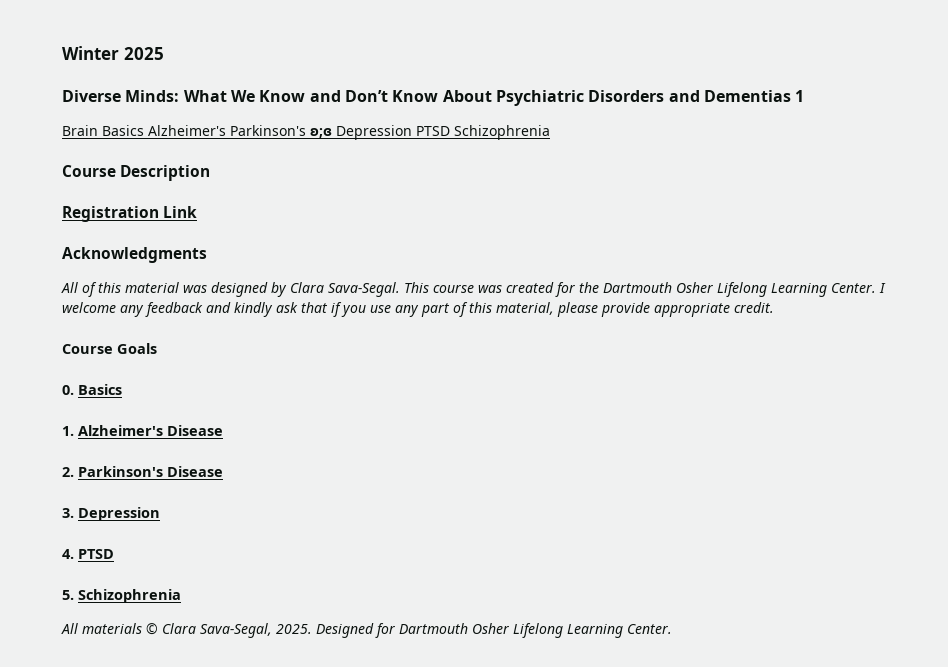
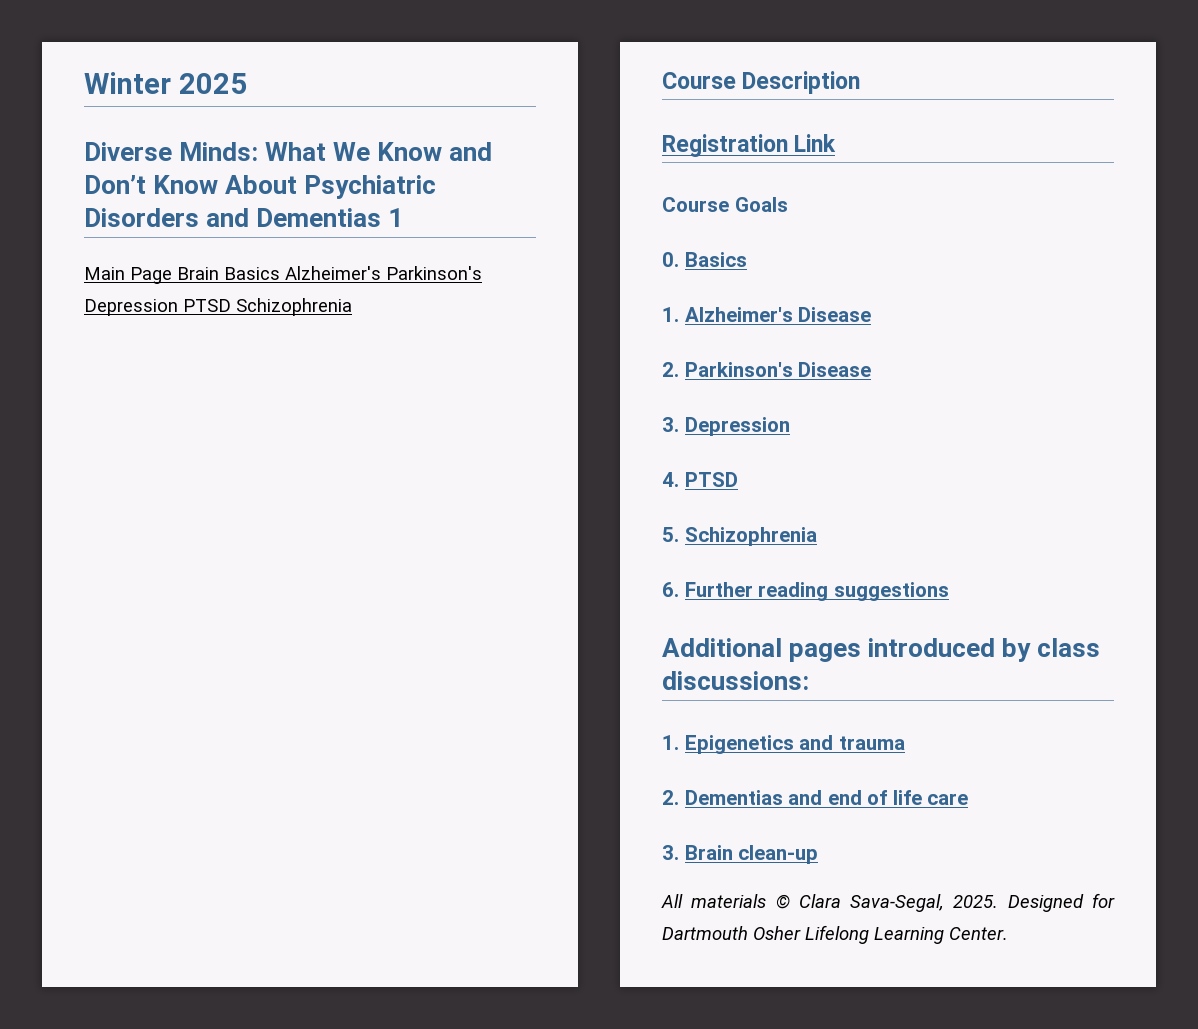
(805, 96) none -> [84,267,172,284] Main Page
[310,128,332,138] ʚ;ɞ -> (482, 273) none
[62,247,207,263] [61,282,886,297] [62,302,774,317] // Acknowledgments // All of this material was designed by Clara Sava-Segal. This course was created for the Dartmouth Osher Lifelong Learning Center. I welcome any feedback and kindly ask that if you use any part of this material, please provide appropriate credit. -> (837, 143) none
(181, 596) none -> [662,582,949,601] [662,638,1101,662] [662,671,809,690] [662,735,905,754] [662,790,969,805] [662,845,819,864] // 6. Further reading suggestions // Additional pages introduced by class discussions: // 1. Epigenetics and trauma // 2. Dementias and end of life care // 3. Brain clean-up

